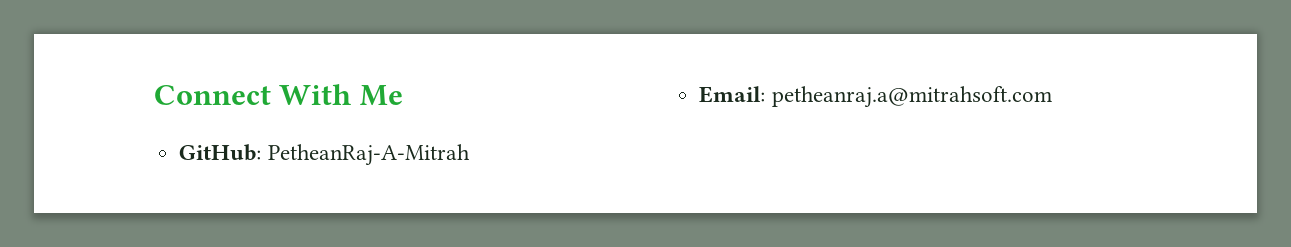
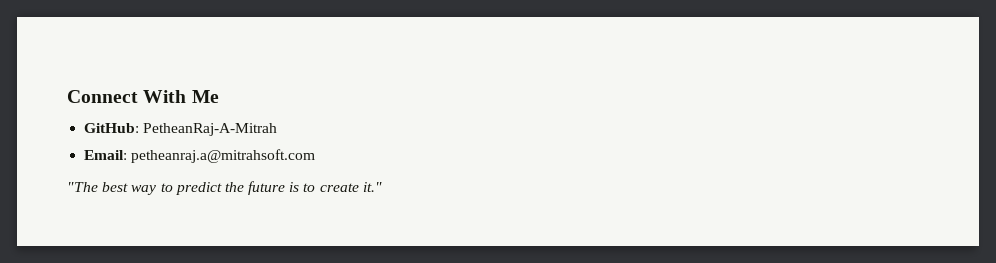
(1052, 97) none -> [67,181,382,195] // "The best way to predict the future is to create it."

